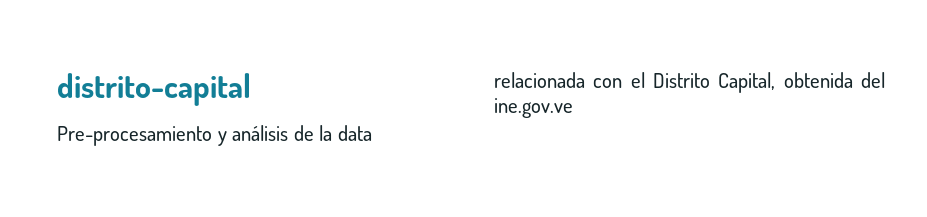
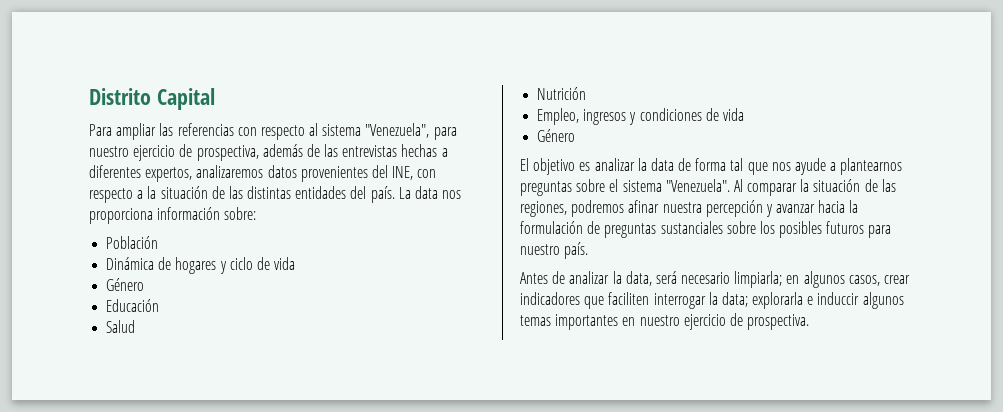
[57,73,251,106] [57,125,372,146] [494,72,885,93] [494,98,573,118] distrito-capital // Pre-procesamiento y análisis de la data relacionada con el Distrito Capital, obtenida del ine.gov.ve -> [89,88,215,110] [89,123,457,140] [89,144,448,161] [89,165,437,182] [89,186,462,203] [89,207,257,224] [106,236,159,249] [106,257,296,274] [106,278,145,291] [106,299,160,312] [106,320,136,333] [537,87,587,100] [537,108,744,125] [537,129,576,142] [520,158,903,175] [520,179,896,196] [520,200,859,217] [520,221,892,238] [520,242,589,259] [520,271,911,288] [520,292,904,309] [520,313,810,330] Distrito Capital // Para ampliar las referencias con respecto al sistema "Venezuela", para nuestro ejercicio de prospectiva, además de las entrevistas hechas a diferentes expertos, analizaremos datos provenientes del INE, con respecto a la situación de las distintas entidades del país. La data nos proporciona información sobre: // Población // Dinámica de hogares y ciclo de vida // Género // Educación // Salud // Nutrición // Empleo, ingresos y condiciones de vida // Género // El objetivo es analizar la data de forma tal que nos ayude a plantearnos preguntas sobre el sistema "Venezuela". Al comparar la situación de las regiones, podremos afinar nuestra percepción y avanzar hacia la formulación de preguntas sustanciales sobre los posibles futuros para nuestro país. // Antes de analizar la data, será necesario limpiarla; en algunos casos, crear indicadores que faciliten interrogar la data; explorarla e induccir algunos temas importantes en nuestro ejercicio de prospectiva.

